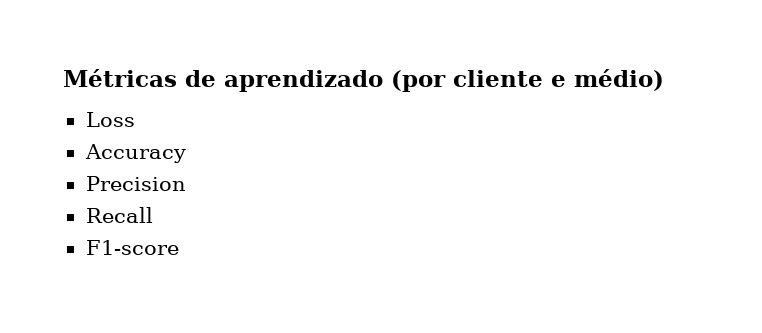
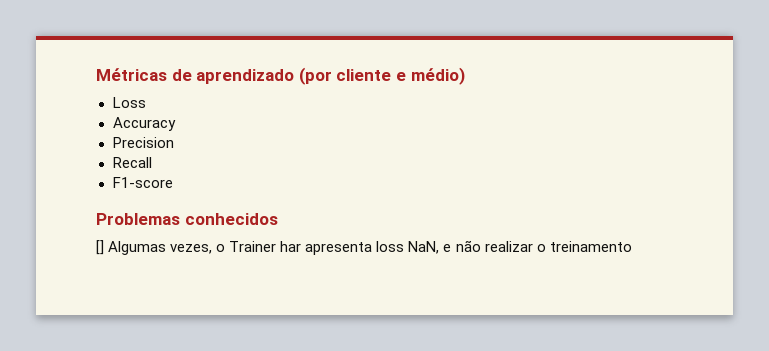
(179, 247) none -> [96,213,278,225] [96,240,632,255] // Problemas conhecidos // [] Algumas vezes, o Trainer har apresenta loss NaN, e não realizar o treinamento

